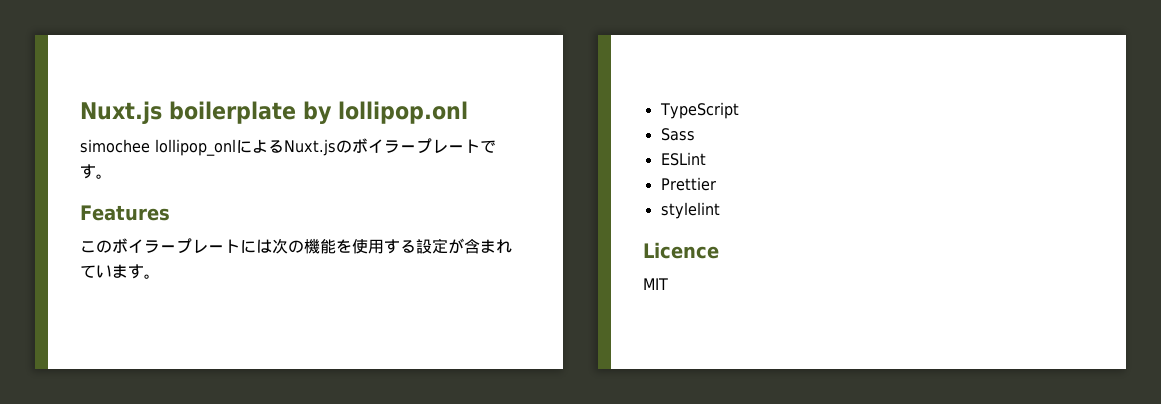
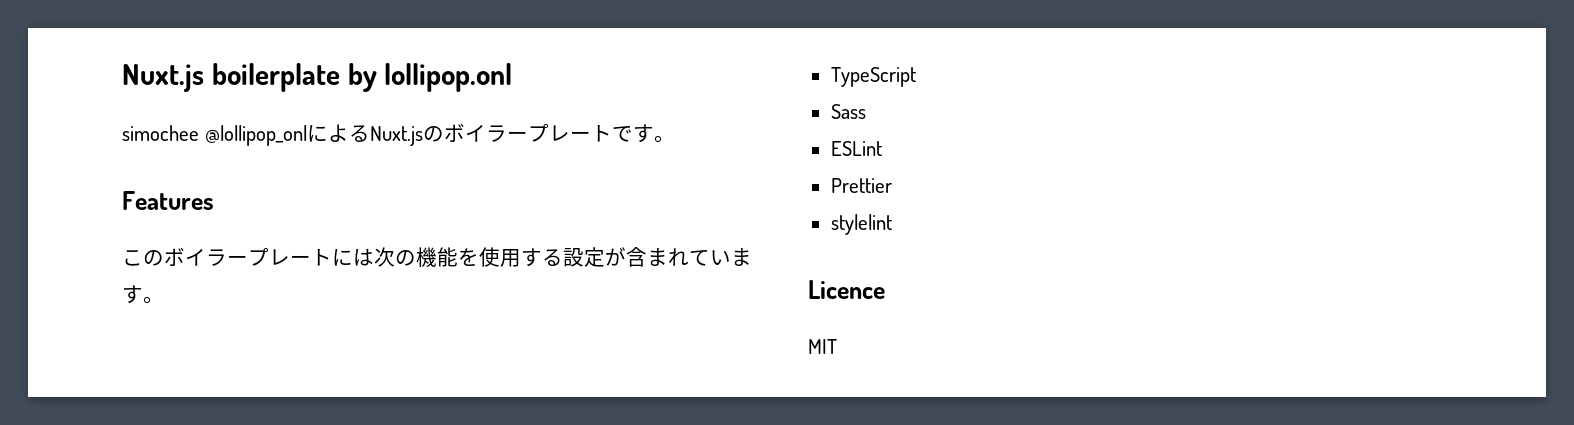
[155,139,236,156] lollipop_onl -> [204,125,307,146] @lollipop_onl

